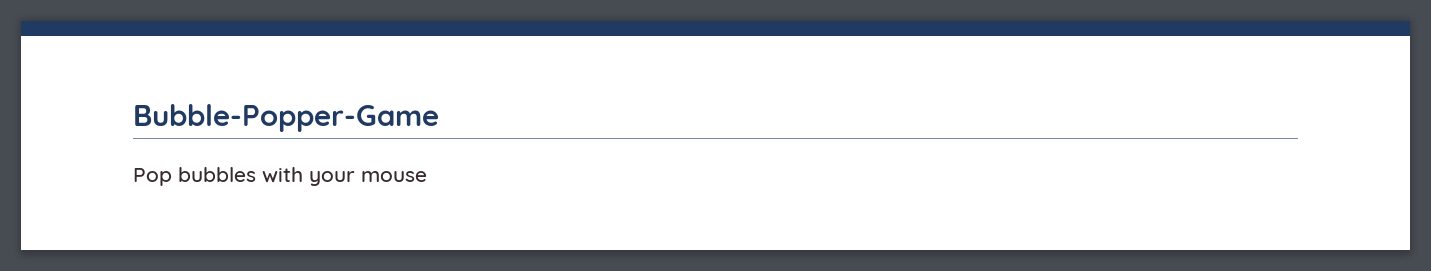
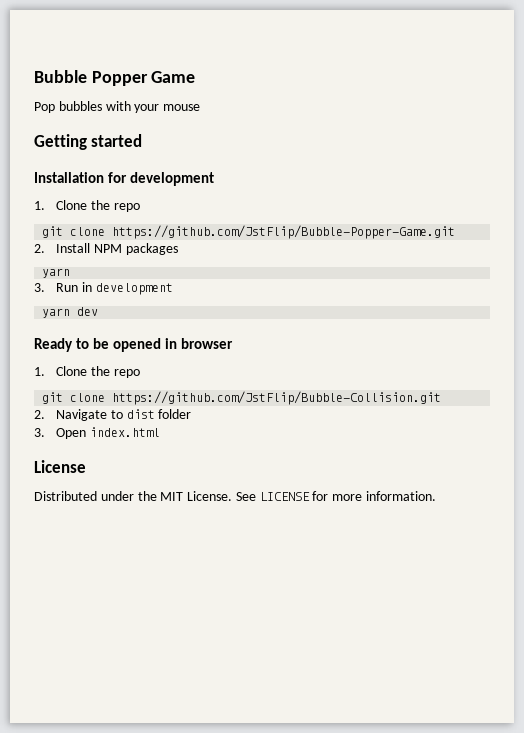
[133,104,439,132] Bubble-Popper-Game -> [34,70,196,86] Bubble Popper Game
(427, 176) none -> [34,134,143,150] [34,172,215,186] [34,200,140,212] [42,225,456,239] [34,243,178,255] [42,268,71,278] [34,282,173,295] [42,307,99,318] [34,338,234,352] [34,366,140,378] [42,391,442,405] [34,409,192,421] [34,427,160,439] [34,460,86,473] [34,491,437,501] // Getting started // Installation for development // 1. Clone the repo // git clone https://github.com/JstFlip/Bubble-Popper-Game.git // 2. Install NPM packages // yarn // 3. Run in development // yarn dev // Ready to be opened in browser // 1. Clone the repo // git clone https://github.com/JstFlip/Bubble-Collision.git // 2. Navigate to dist folder // 3. Open index.html // License // Distributed under the MIT License. See LICENSE for more information.

